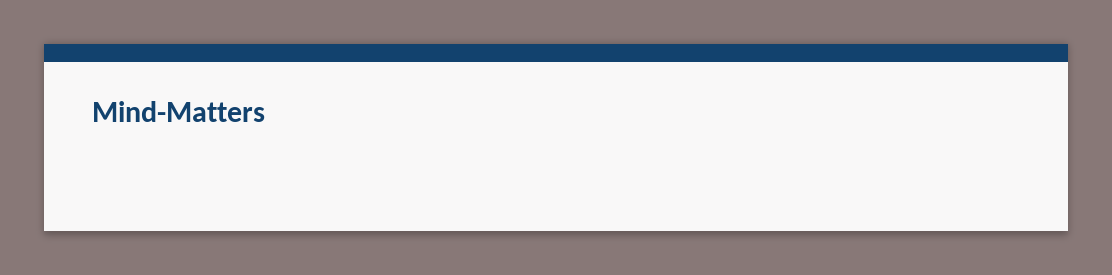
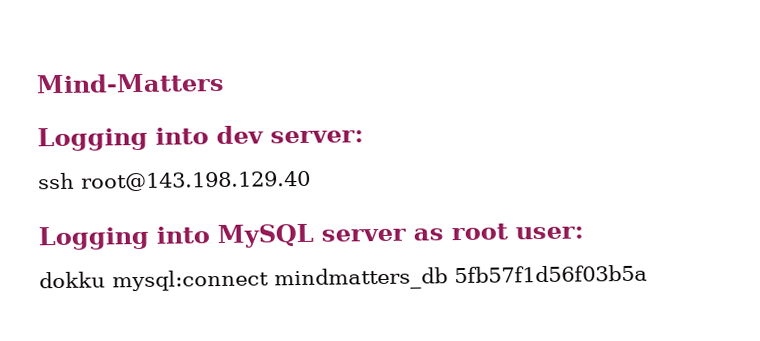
(265, 111) none -> [37,125,364,152] [38,170,311,192] [38,223,584,251] [39,264,648,292] // Logging into dev server: // ssh root@143.198.129.40 // Logging into MySQL server as root user: // dokku mysql:connect mindmatters_db 5fb57f1d56f03b5a

